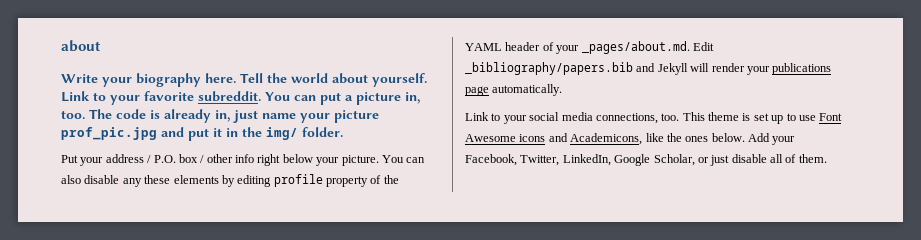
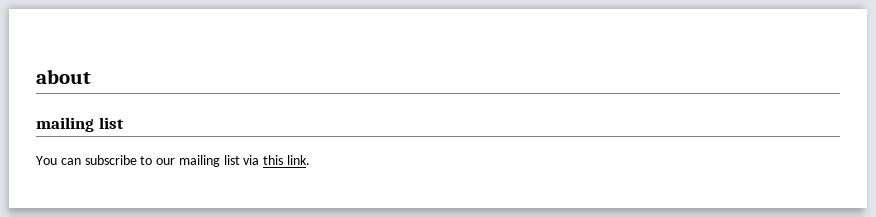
[61,73,427,87] [61,91,420,105] [61,109,379,123] [61,127,343,141] [61,154,426,166] [61,174,399,187] [465,41,714,54] [465,62,832,75] [465,84,563,96] [465,112,843,124] [465,133,796,145] [465,154,827,166] Write your biography here. Tell the world about yourself. Link to your favorite subreddit. You can put a picture in, too. The code is already in, just name your picture prof_pic.jpg and put it in the img/ folder. // Put your address / P.O. box / other info right below your picture. You can also disable any these elements by editing profile property of the YAML header of your _pages/about.md. Edit _bibliography/papers.bib and Jekyll will render your publications page automatically. // Link to your social media connections, too. This theme is set up to use Font Awesome icons and Academicons, like the ones below. Add your Facebook, Twitter, LinkedIn, Google Scholar, or just disable all of them. -> [36,117,124,132] [36,155,311,167] mailing list // You can subscribe to our mailing list via this link.

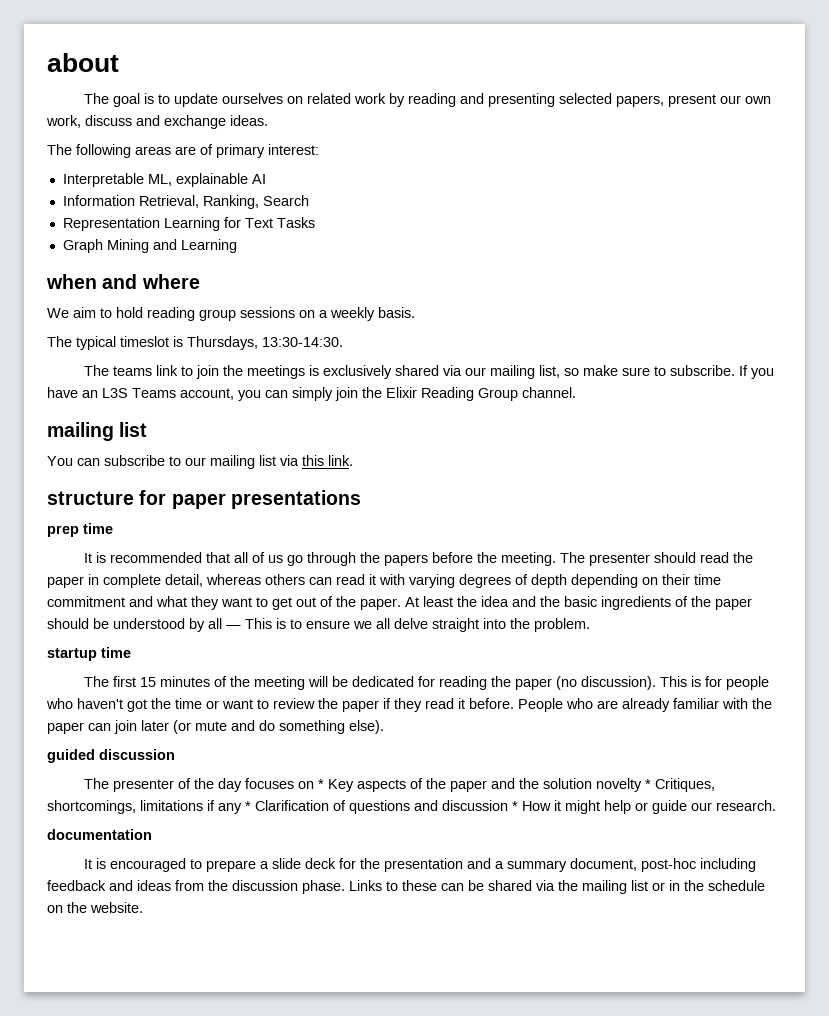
(91, 76) none -> [83,93,771,107] [46,115,268,129] [47,144,319,158] [62,173,266,187] [62,195,309,209] [62,217,315,231] [62,239,237,253] [46,274,200,289] [47,307,415,321] [47,336,343,350] [83,365,774,379] [47,387,576,401] // The goal is to update ourselves on related work by reading and presenting selected papers, present our own work, discuss and exchange ideas. // The following areas are of primary interest: // Interpretable ML, explainable AI // Information Retrieval, Ranking, Search // Representation Learning for Text Tasks // Graph Mining and Learning // when and where // We aim to hold reading group sessions on a weekly basis. // The typical timeslot is Thursdays, 13:30-14:30. // The teams link to join the meetings is exclusively shared via our mailing list, so make sure to subscribe. If you have an L3S Teams account, you can simply join the Elixir Reading Group channel.
(311, 160) none -> [47,490,361,509] [47,523,113,537] [83,552,753,566] [47,574,721,588] [47,596,752,610] [47,618,590,632] [47,647,131,661] [83,676,769,690] [46,698,772,712] [47,720,384,734] [47,749,175,763] [83,778,715,792] [47,800,776,814] [47,829,152,840] [83,858,756,872] [47,880,765,894] [47,902,143,913] // structure for paper presentations // prep time // It is recommended that all of us go through the papers before the meeting. The presenter should read the paper in complete detail, whereas others can read it with varying degrees of depth depending on their time commitment and what they want to get out of the paper. At least the idea and the basic ingredients of the paper should be understood by all — This is to ensure we all delve straight into the problem. // startup time // The first 15 minutes of the meeting will be dedicated for reading the paper (no discussion). This is for people who haven't got the time or want to review the paper if they read it before. People who are already familiar with the paper can join later (or mute and do something else). // guided discussion // The presenter of the day focuses on * Key aspects of the paper and the solution novelty * Critiques, shortcomings, limitations if any * Clarification of questions and discussion * How it might help or guide our research. // documentation // It is encouraged to prepare a slide deck for the presentation and a summary document, post-hoc including feedback and ideas from the discussion phase. Links to these can be shared via the mailing list or in the schedule on the website.

